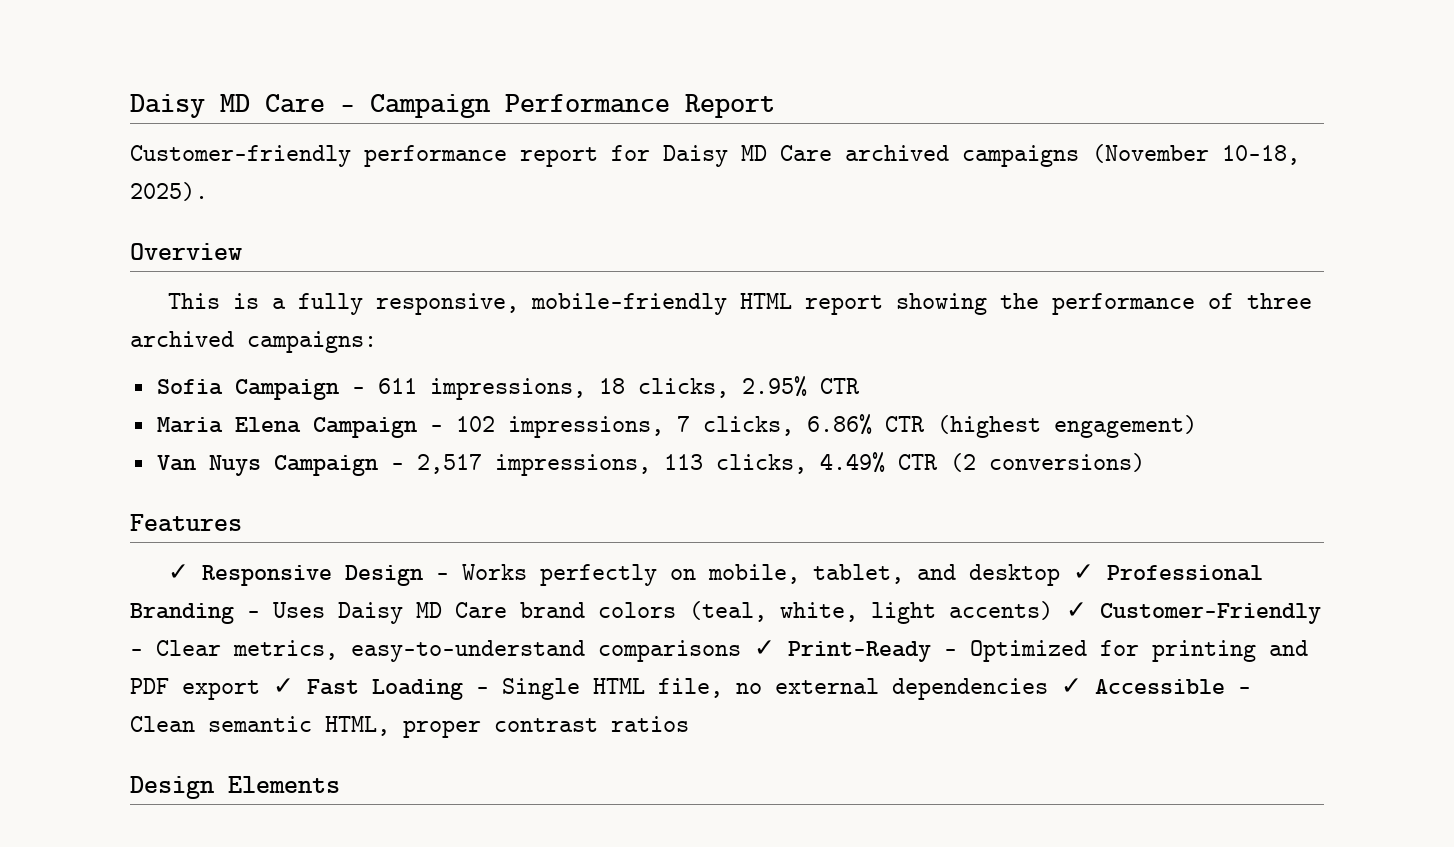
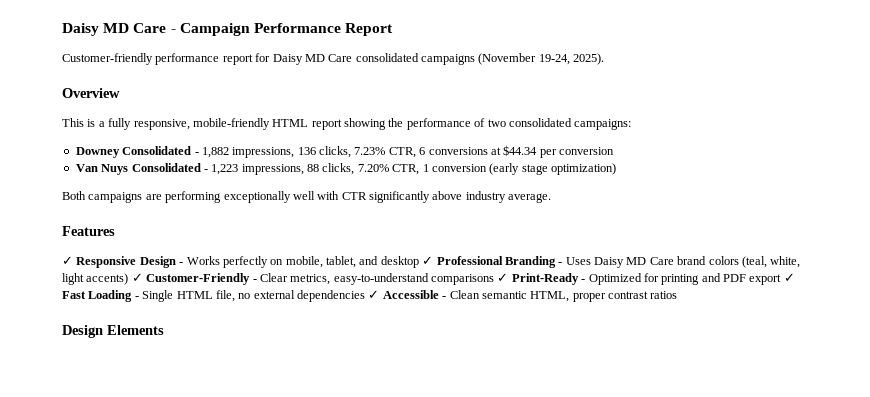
[845,145,949,161] archived -> [355,53,419,62] consolidated
[1222,145,1300,165] 10-18, -> [538,54,570,65] 19-24,
[1246,293,1312,309] [130,331,234,347] three archived -> [487,118,572,127] two consolidated
[156,376,860,400] [156,414,1197,438] [156,452,1145,476] Sofia Campaign - 611 impressions, 18 clicks, 2.95% CTR // Maria Elena Campaign - 102 impressions, 7 clicks, 6.86% CTR (highest engagement) // Van Nuys Campaign - 2,517 impressions, 113 clicks, 4.49% CTR (2 conversions) -> [75,145,614,158] [75,163,616,175] [62,191,552,203] Downey Consolidated - 1,882 impressions, 136 clicks, 7.23% CTR, 6 conversions at $44.34 per conversion // Van Nuys Consolidated - 1,223 impressions, 88 clicks, 7.20% CTR, 1 conversion (early stage optimization) // Both campaigns are performing exceptionally well with CTR significantly above industry average.

